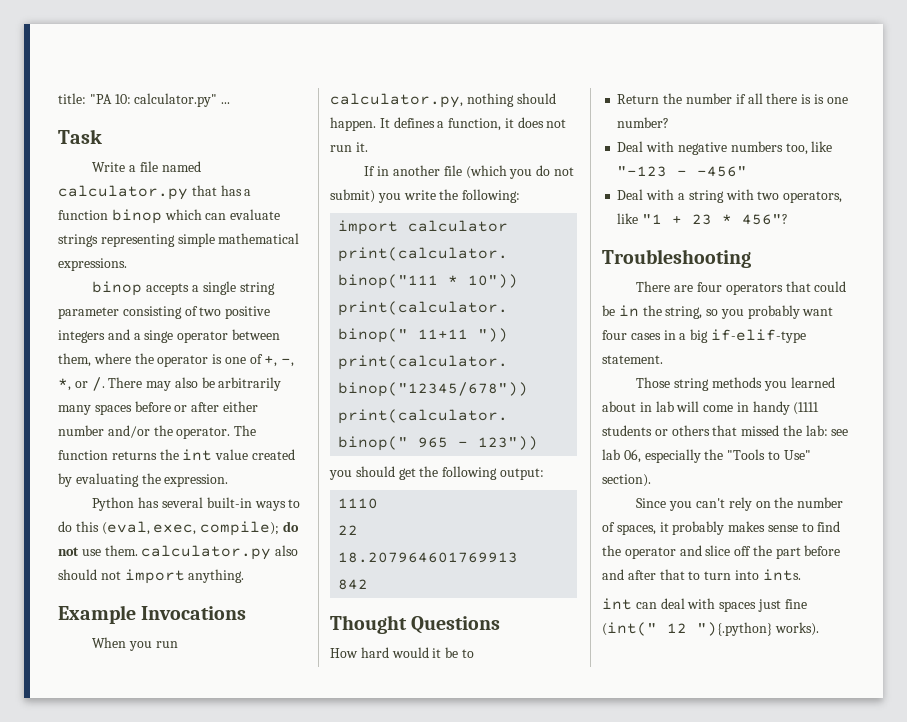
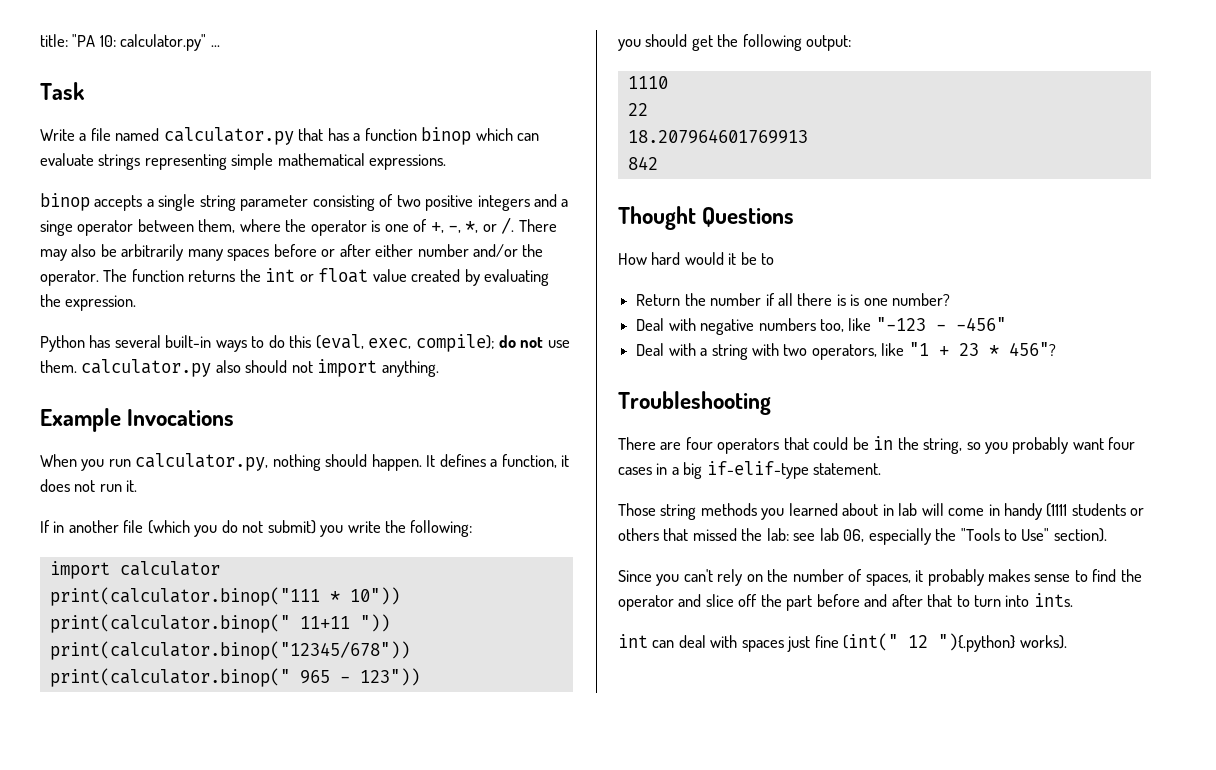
(213, 455) none -> [299,268,369,283] or float

